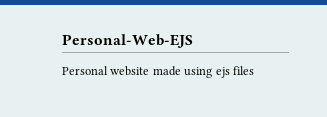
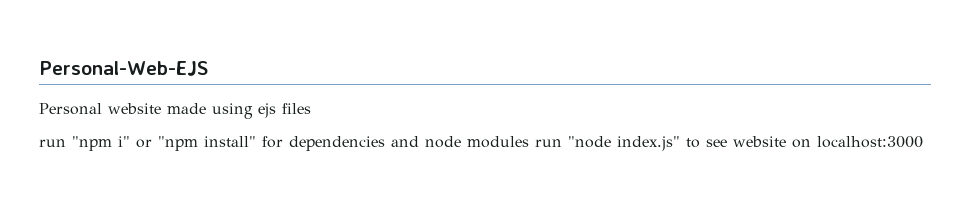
(254, 70) none -> [39,136,923,151] // run "npm i" or "npm install" for dependencies and node modules run "node index.js" to see website on localhost:3000

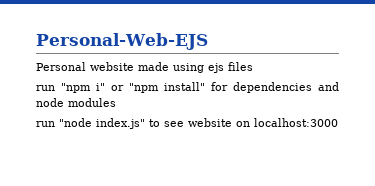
(529, 142) none -> (116, 102) //

